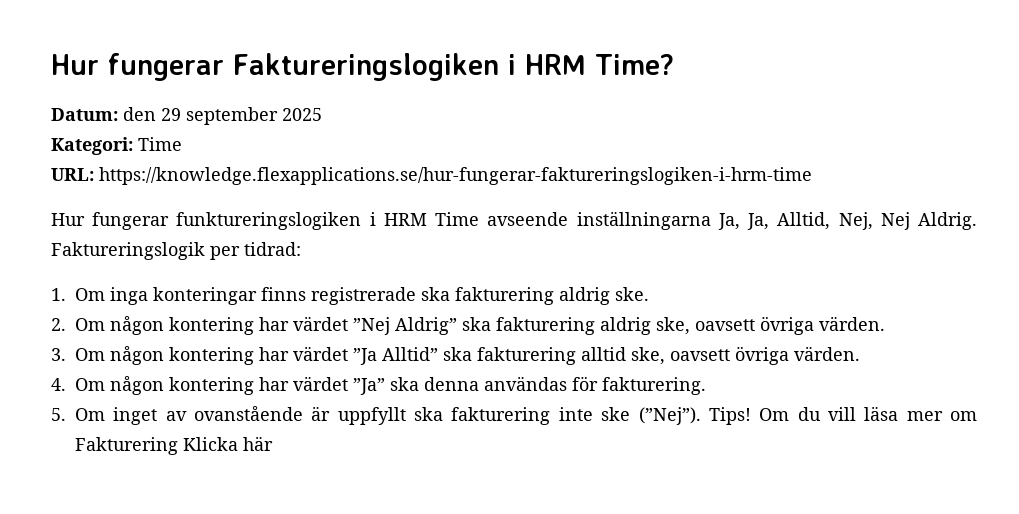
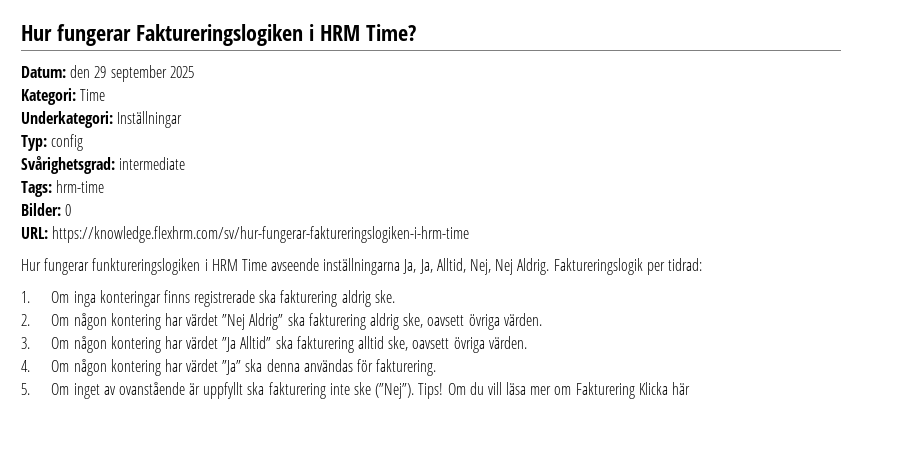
(182, 144) none -> [21,111,183,128] [21,134,84,151] [21,156,186,174] [21,180,105,197] [21,203,72,216] // Underkategori: Inställningar // Typ: config // Svårighetsgrad: intermediate // Tags: hrm-time // Bilder: 0
[99,167,812,185] https://knowledge.flexapplications.se/hur-fungerar-faktureringslogiken-i-hrm-time -> [52,226,470,243] https://knowledge.flexhrm.com/sv/hur-fungerar-faktureringslogiken-i-hrm-time

